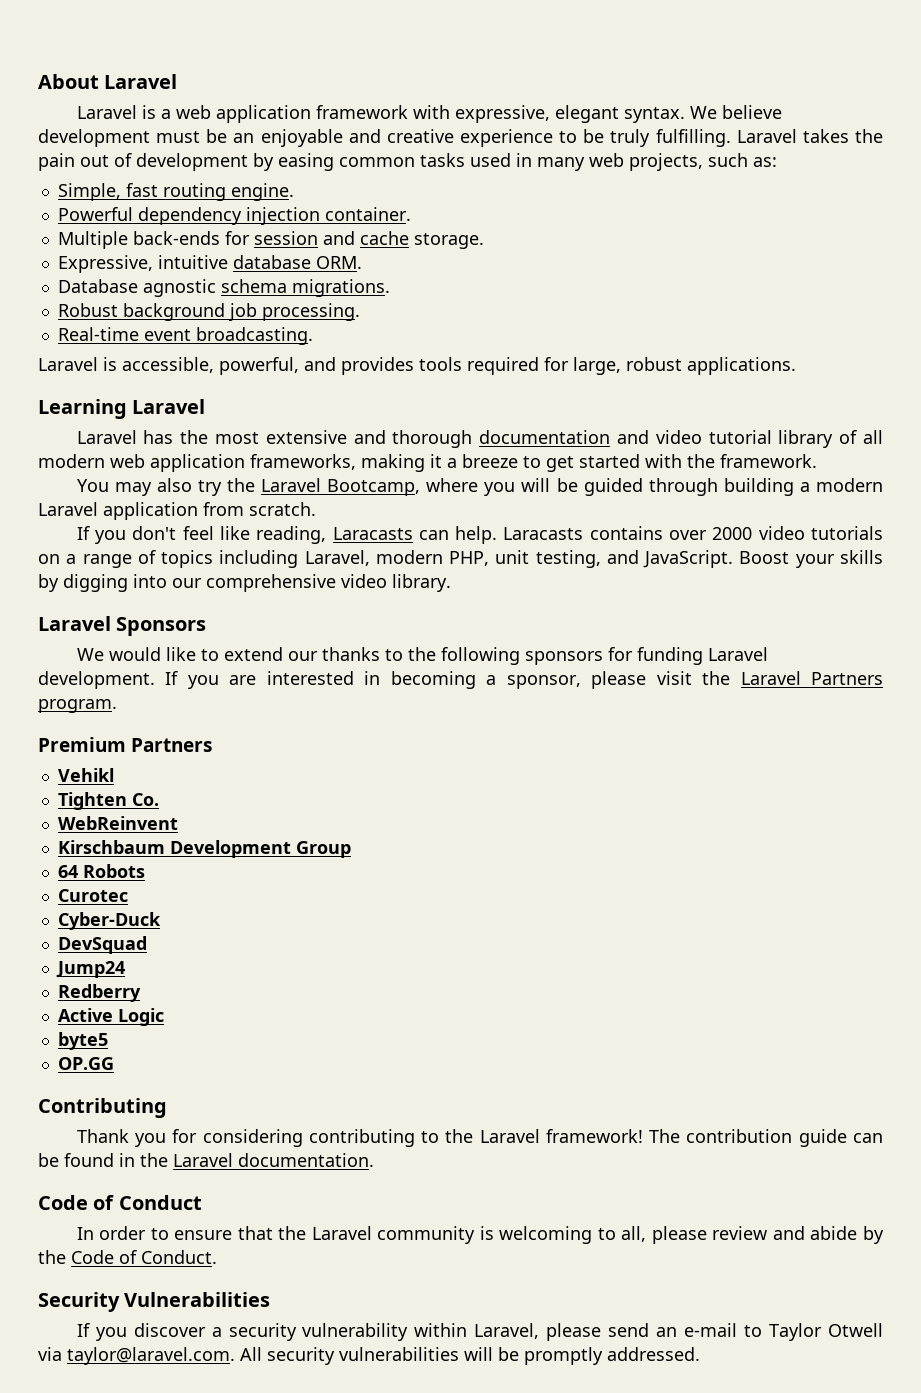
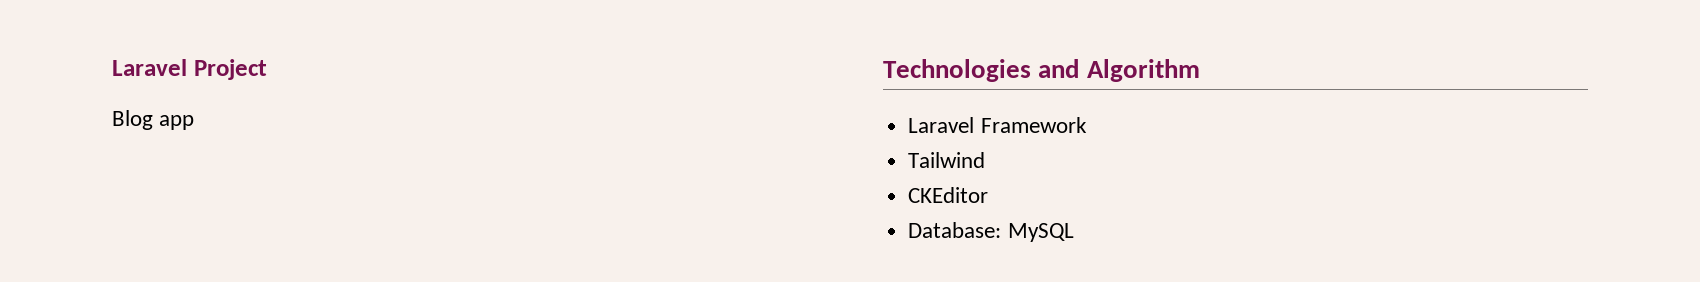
[38,74,178,89] [76,105,782,123] [38,129,883,147] [38,153,777,171] [57,183,294,201] [57,207,411,225] [57,231,484,249] [57,255,362,273] [57,279,390,297] [57,303,360,321] [57,327,313,345] [38,357,796,375] [38,399,206,419] [76,430,884,448] [38,454,817,472] [76,478,884,496] [38,502,316,520] [76,526,883,544] [38,550,883,568] [38,574,451,592] [38,616,207,636] [76,647,768,665] [38,671,883,689] [38,699,117,713] [38,737,213,752] [57,768,114,782] [57,792,159,810] [57,816,178,830] [57,840,351,858] [57,864,145,878] [57,889,128,902] [57,912,161,930] [57,936,147,954] [55,961,125,978] [57,984,141,1002] [57,1008,164,1026] [57,1032,108,1050] [57,1057,114,1070] [38,1098,167,1118] [76,1129,883,1147] [38,1153,374,1167] [38,1195,202,1210] [76,1226,885,1244] [38,1250,217,1264] [38,1292,271,1312] [76,1323,883,1341] [38,1347,700,1365] About Laravel // Laravel is a web application framework with expressive, elegant syntax. We believe development must be an enjoyable and creative experience to be truly fulfilling. Laravel takes the pain out of development by easing common tasks used in many web projects, such as: // Simple, fast routing engine. // Powerful dependency injection container. // Multiple back-ends for session and cache storage. // Expressive, intuitive database ORM. // Database agnostic schema migrations. // Robust background job processing. // Real-time event broadcasting. // Laravel is accessible, powerful, and provides tools required for large, robust applications. // Learning Laravel // Laravel has the most extensive and thorough documentation and video tutorial library of all modern web application frameworks, making it a breeze to get started with the framework. // You may also try the Laravel Bootcamp, where you will be guided through building a modern Laravel application from scratch. // If you don't feel like reading, Laracasts can help. Laracasts contains over 2000 video tutorials on a range of topics including Laravel, modern PHP, unit testing, and JavaScript. Boost your skills by digging into our comprehensive video library. // Laravel Sponsors // We would like to extend our thanks to the following sponsors for funding Laravel development. If you are interested in becoming a sponsor, please visit the Laravel Partners program. // Premium Partners // Vehikl // Tighten Co. // WebReinvent // Kirschbaum Development Group // 64 Robots // Curotec // Cyber-Duck // DevSquad // Jump24 // Redberry // Active Logic // byte5 // OP.GG // Contributing // Thank you for considering contributing to the Laravel framework! The contribution guide can be found in the Laravel documentation. // Code of Conduct // In order to ensure that the Laravel community is welcoming to all, please review and abide by the Code of Conduct. // Security Vulnerabilities // If you discover a security vulnerability within Laravel, please send an e-mail to Taylor Otwell via taylor@laravel.com. All security vulnerabilities will be promptly addressed. -> [112,59,267,80] [112,110,195,130] [883,59,1200,82] [908,117,1087,133] [908,152,986,168] [908,187,989,203] [908,222,1074,242] Laravel Project // Blog app // Technologies and Algorithm // Laravel Framework // Tailwind // CKEditor // Database: MySQL

